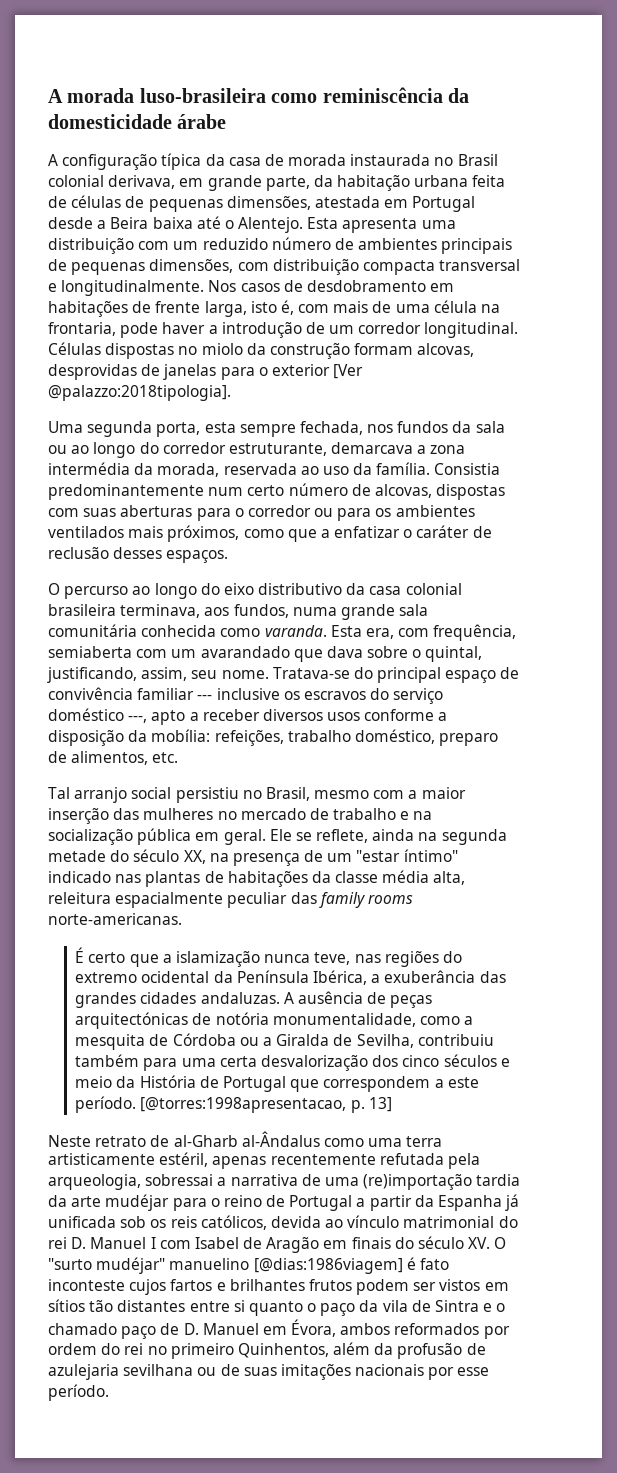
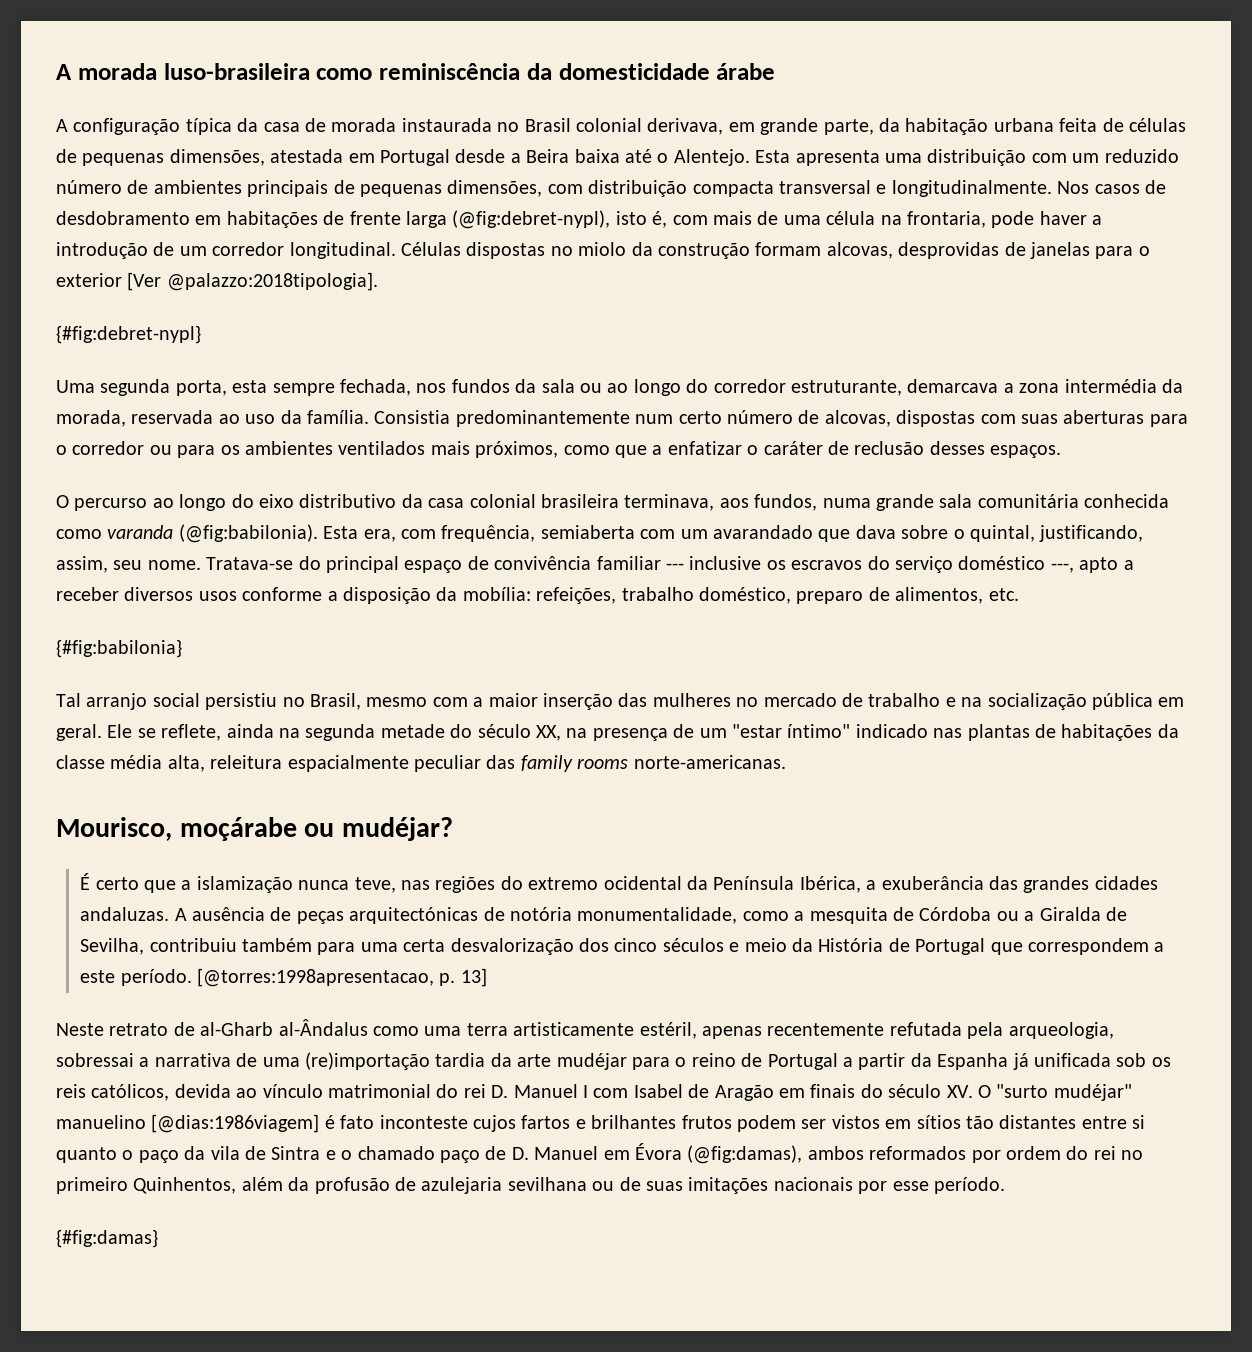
[204,301,247,317] larga, -> [405,210,611,229] larga (@fig:debret-nypl),
(231, 393) none -> [56,325,201,344] // {#fig:debret-nypl}
[264,625,327,637] varanda. -> [107,524,318,543] varanda (@fig:babilonia).
(179, 757) none -> [56,639,182,658] // {#fig:babilonia}
(182, 919) none -> [56,817,453,841] // Mourisco, moçárabe ou mudéjar?
[291,1319,337,1337] Évora, -> [634,1143,803,1164] Évora (@fig:damas),
(109, 1392) none -> [56,1229,158,1248] // {#fig:damas}

